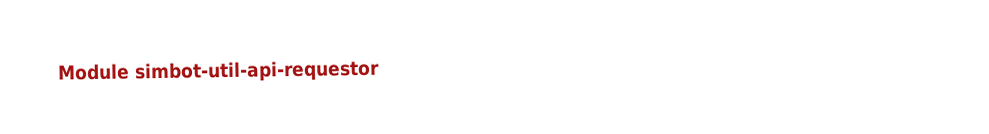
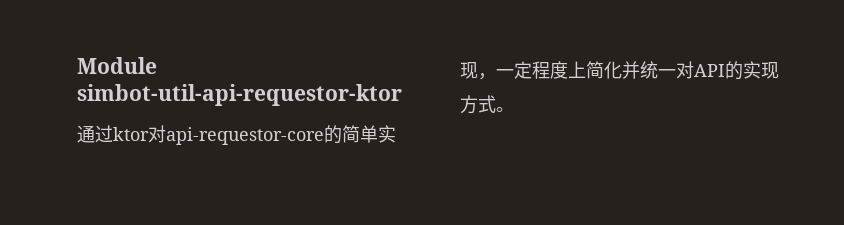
[134,59,380,83] simbot-util-api-requestor -> [77,84,402,106] [77,125,396,145] [460,61,779,80] [460,95,514,114] simbot-util-api-requestor-ktor // 通过ktor对api-requestor-core的简单实现，一定程度上简化并统一对API的实现方式。

